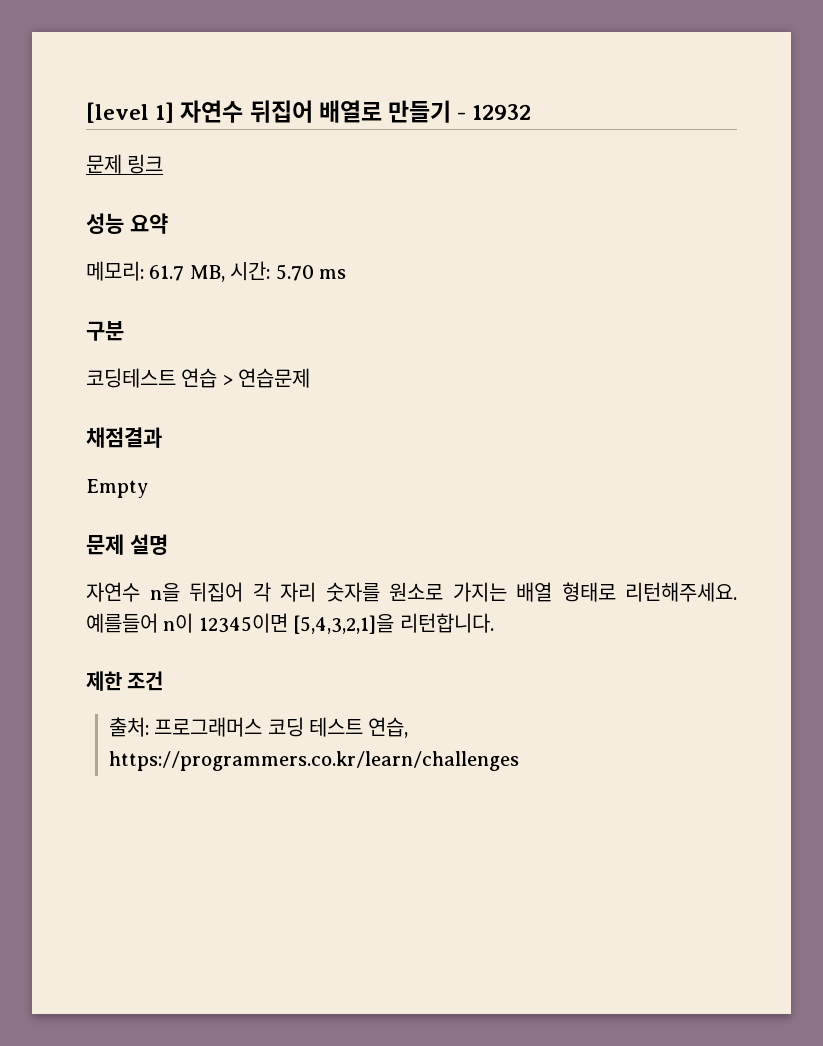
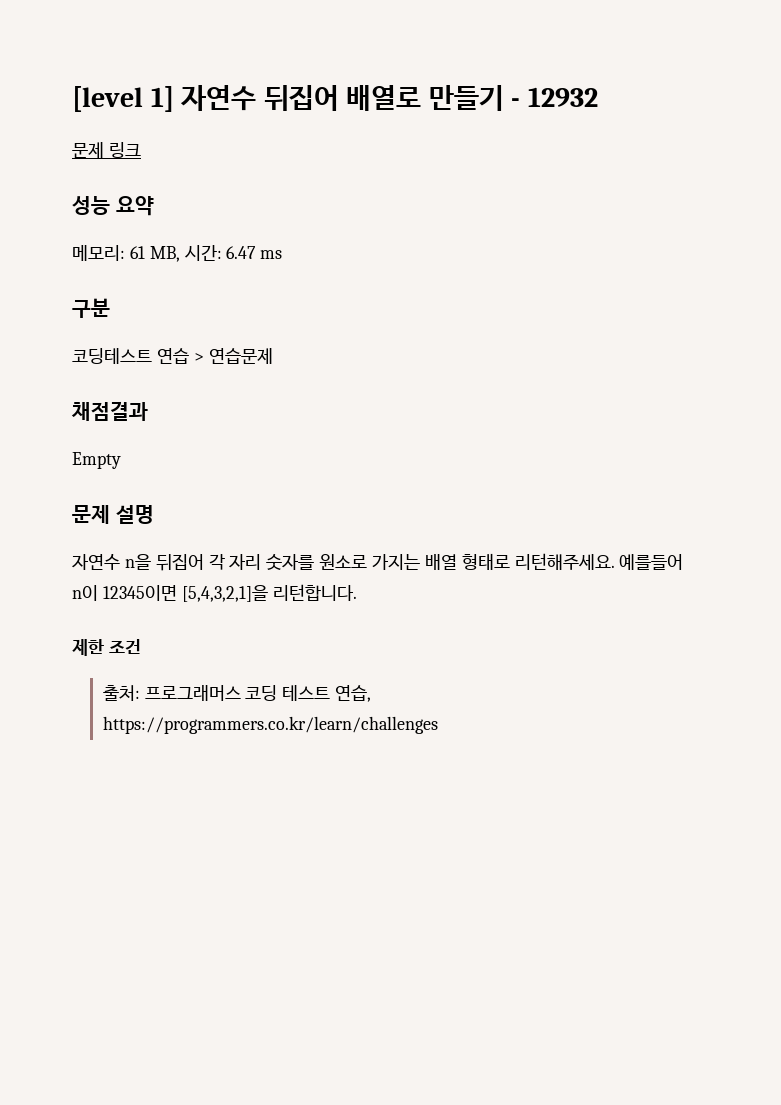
[149,265,185,281] 61.7 -> [129,246,145,259] 61
[275,264,314,281] 5.70 -> [226,246,257,259] 6.47

